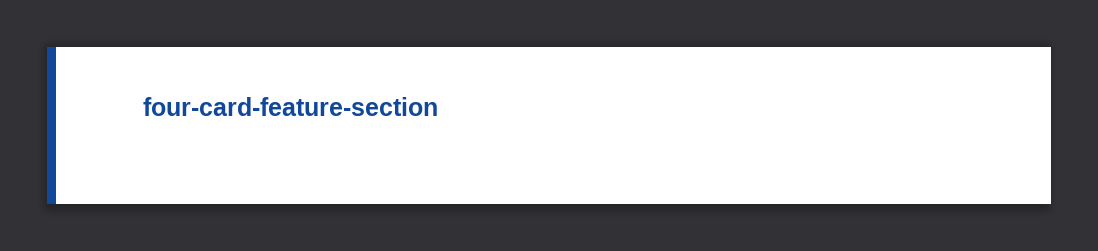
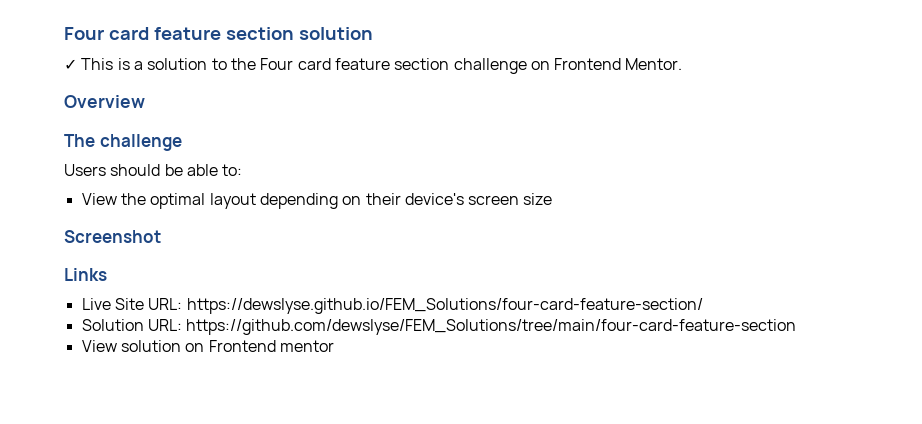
[143,97,438,116] four-card-feature-section -> [64,27,373,40] [64,58,683,74] [64,95,145,108] [64,134,182,151] [64,164,243,176] [81,193,553,209] [64,230,161,243] [64,268,107,281] [81,298,703,314] [81,319,797,335] [81,340,334,352] Four card feature section solution // ✓ This is a solution to the Four card feature section challenge on Frontend Mentor. // Overview // The challenge // Users should be able to: // View the optimal layout depending on their device's screen size // Screenshot // Links // Live Site URL: https://dewslyse.github.io/FEM_Solutions/four-card-feature-section/ // Solution URL: https://github.com/dewslyse/FEM_Solutions/tree/main/four-card-feature-section // View solution on Frontend mentor

